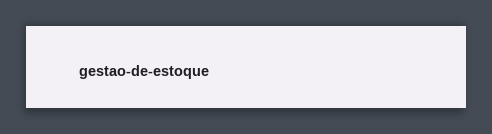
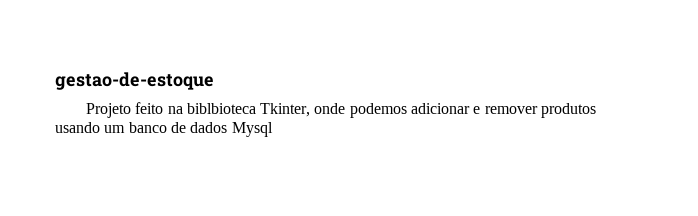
(209, 72) none -> [85,102,597,118] [55,122,273,137] // Projeto feito na biblbioteca Tkinter, onde podemos adicionar e remover produtos usando um banco de dados Mysql

